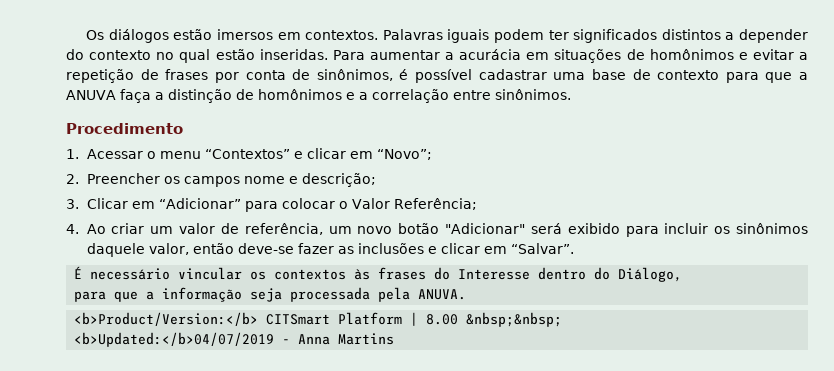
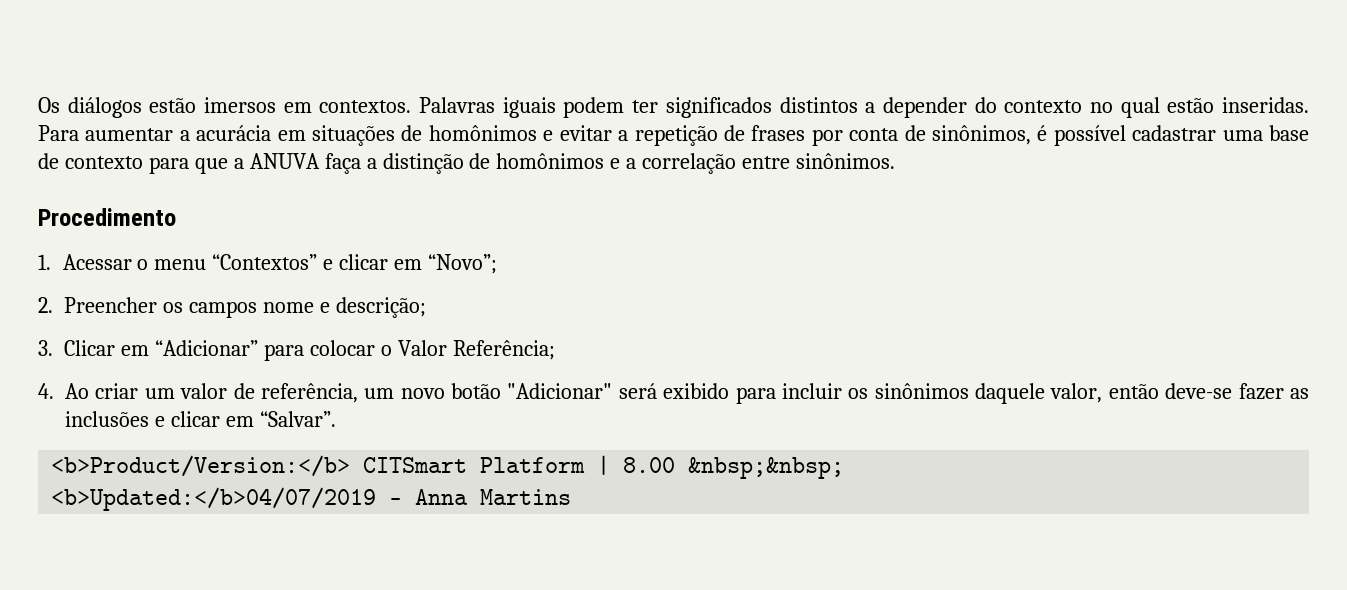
[74,266,683,282] [74,287,467,302] // É necessário vincular os contextos às frases do Interesse dentro do Diálogo, // para que a informação seja processada pela ANUVA. -> (336, 419) none

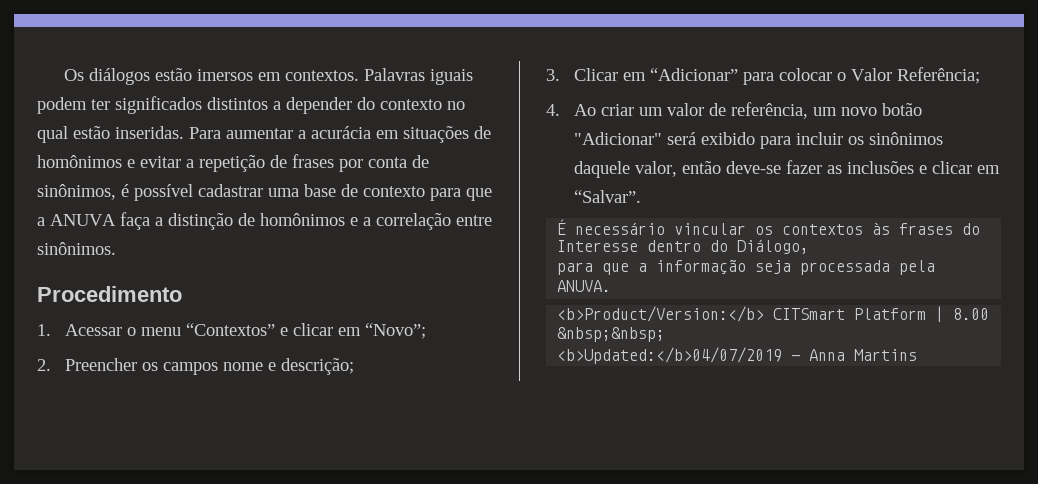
(336, 419) none -> [557,219,981,235] [557,239,810,254] [557,259,936,275] [557,280,612,292] // É necessário vincular os contextos às frases do Interesse dentro do Diálogo, // para que a informação seja processada pela ANUVA.

